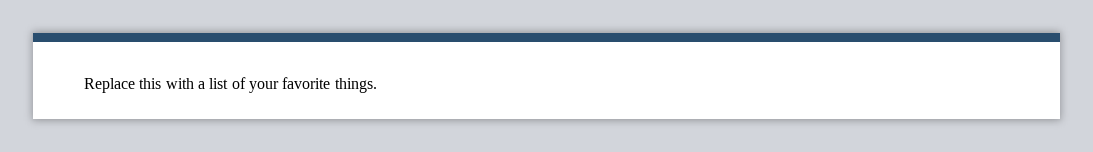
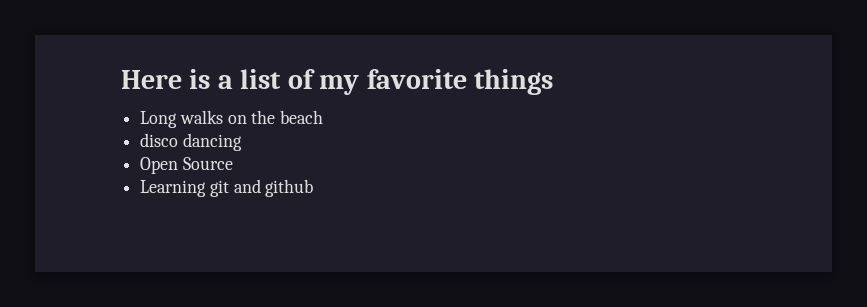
[84,77,377,93] Replace this with a list of your favorite things. -> [121,69,553,95] [140,110,324,128] [140,133,242,151] [140,157,233,174] [140,179,314,197] Here is a list of my favorite things // Long walks on the beach // disco dancing // Open Source // Learning git and github

